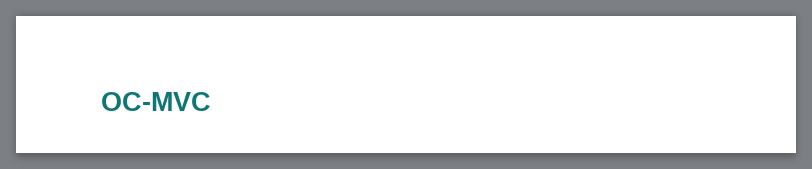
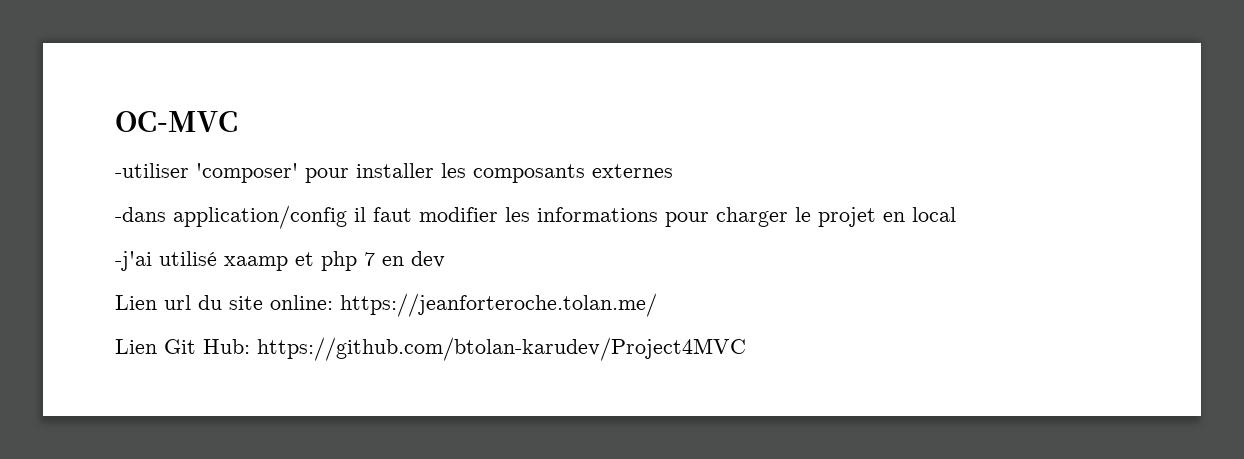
(211, 101) none -> [115,163,673,183] [115,205,956,229] [115,251,445,271] [115,293,657,317] [115,337,746,361] // -utiliser 'composer' pour installer les composants externes // -dans application/config il faut modifier les informations pour charger le projet en local // -j'ai utilisé xaamp et php 7 en dev // Lien url du site online: https://jeanforteroche.tolan.me/ // Lien Git Hub: https://github.com/btolan-karudev/Project4MVC

